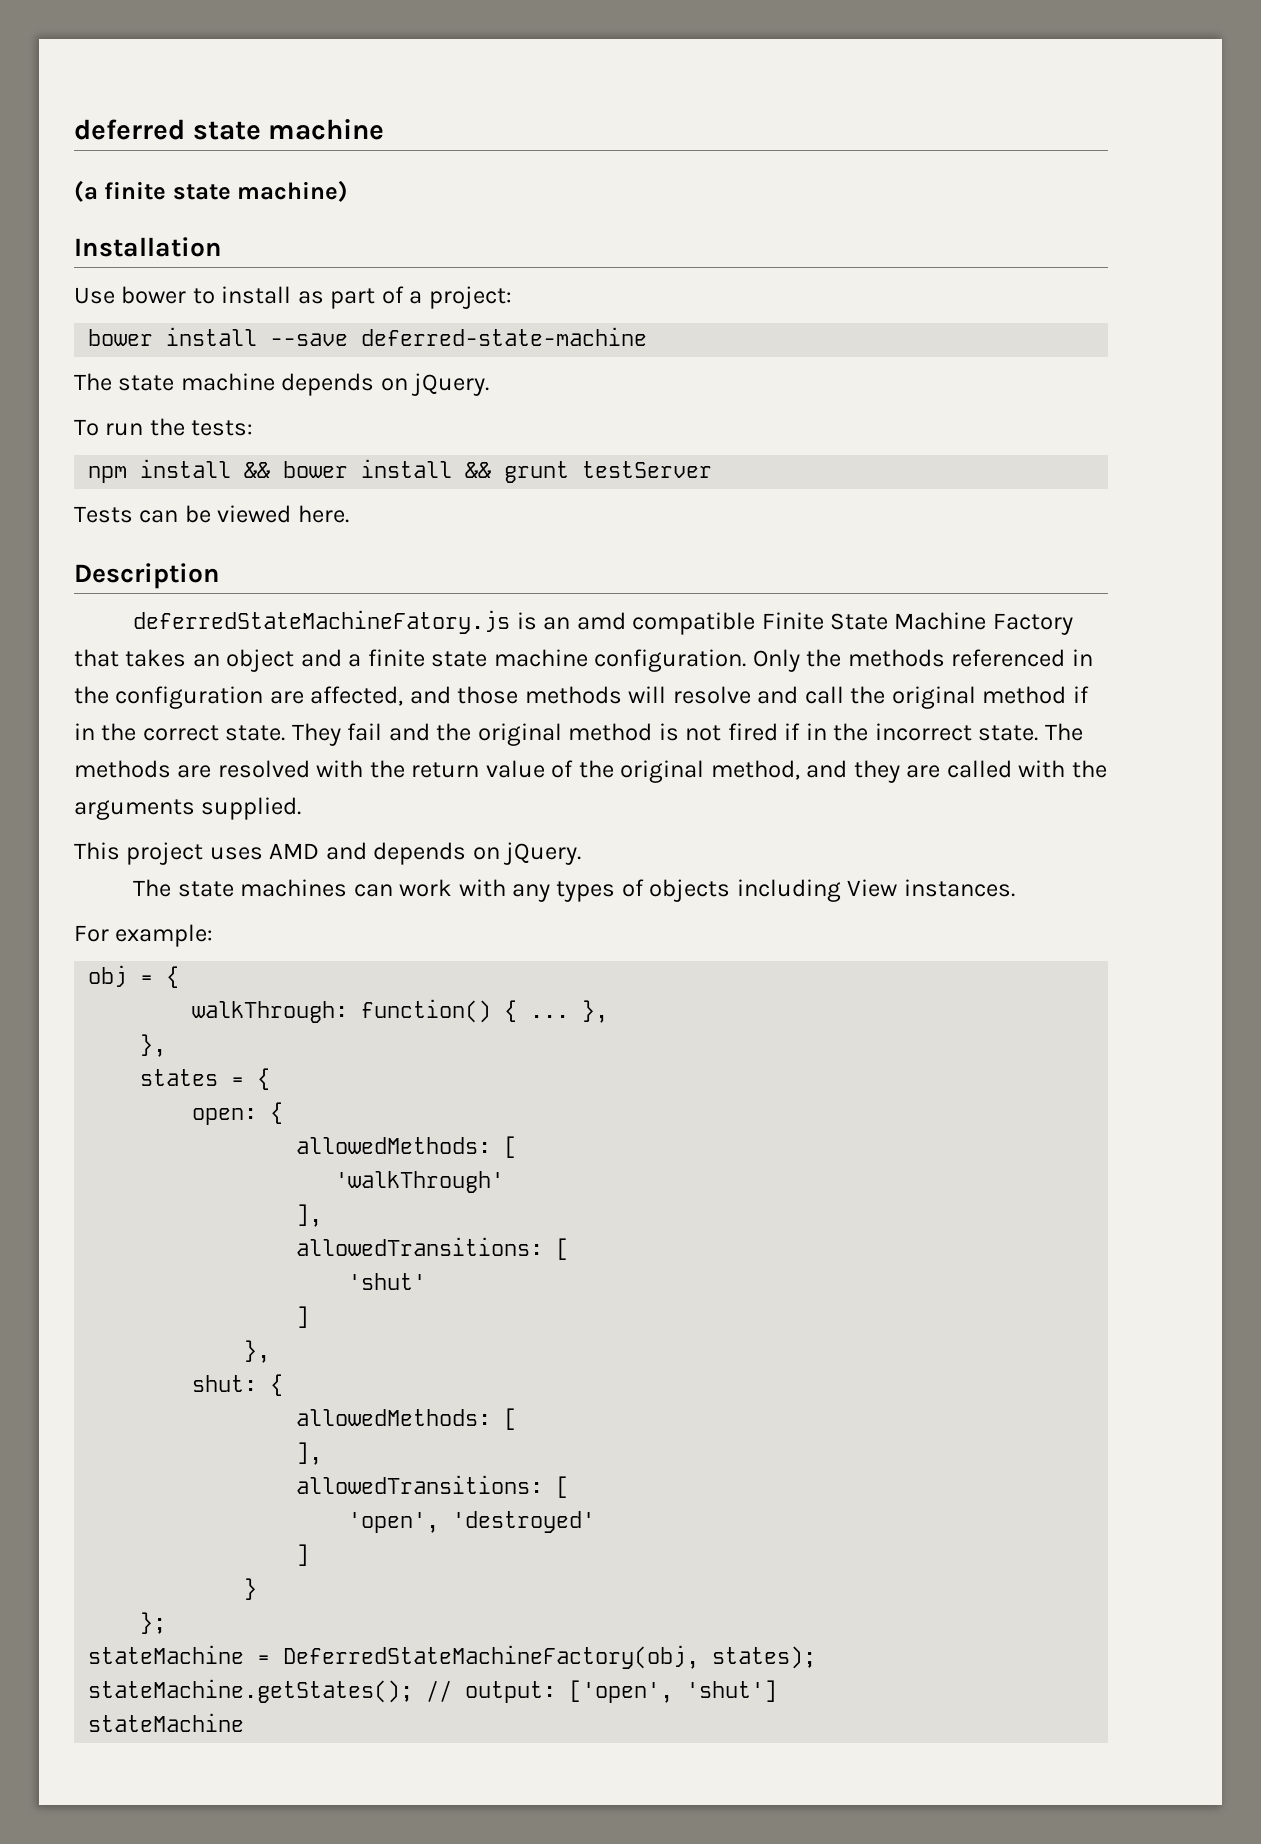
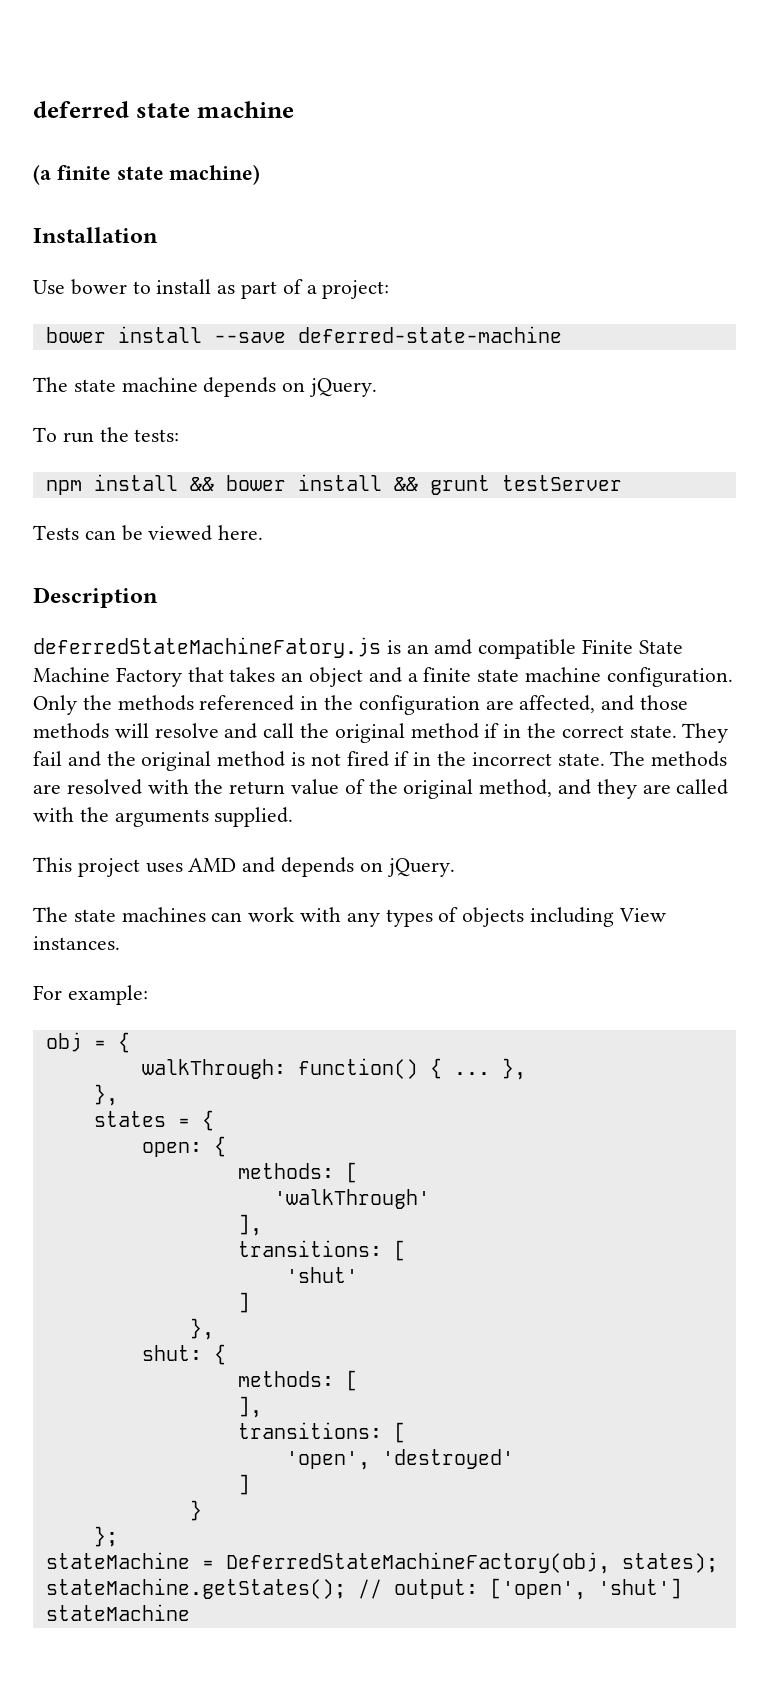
[296,1137,492,1154] allowedMethods: -> [237,1163,334,1179] methods:
[296,1237,544,1256] allowedTransitions: -> [237,1240,382,1257] transitions:
[296,1409,492,1426] allowedMethods: -> [237,1371,334,1387] methods:
[296,1475,544,1494] allowedTransitions: -> [237,1422,382,1439] transitions:

